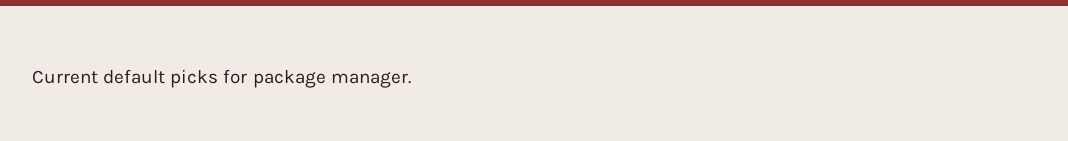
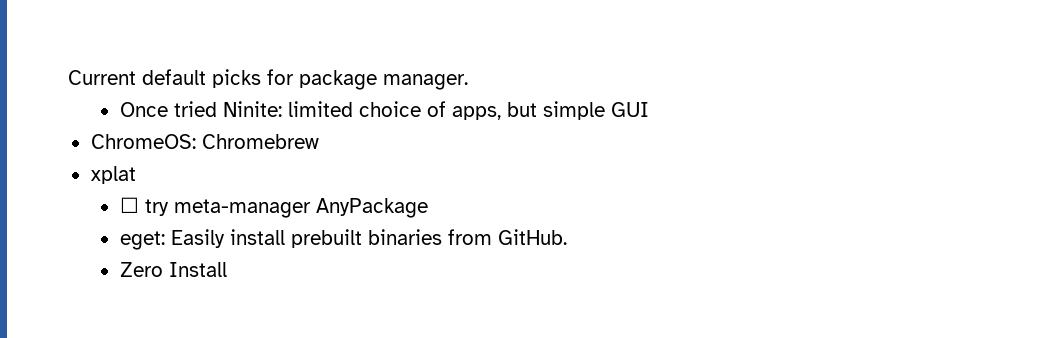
(411, 80) none -> [119,101,649,120] [90,134,319,149] [90,166,136,184] [119,197,428,218] [119,229,567,250] [119,262,227,277] // Once tried Ninite: limited choice of apps, but simple GUI // ChromeOS: Chromebrew // xplat // ☐ try meta-manager AnyPackage // eget: Easily install prebuilt binaries from GitHub. // Zero Install

